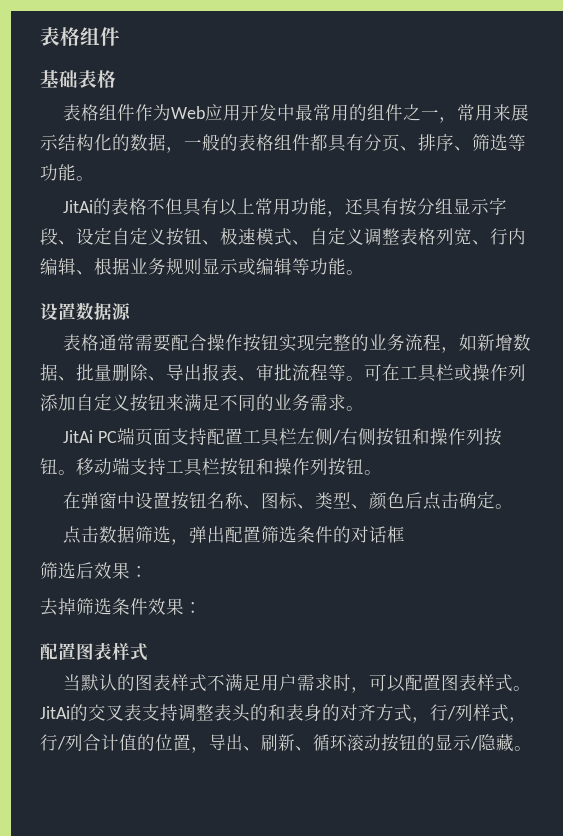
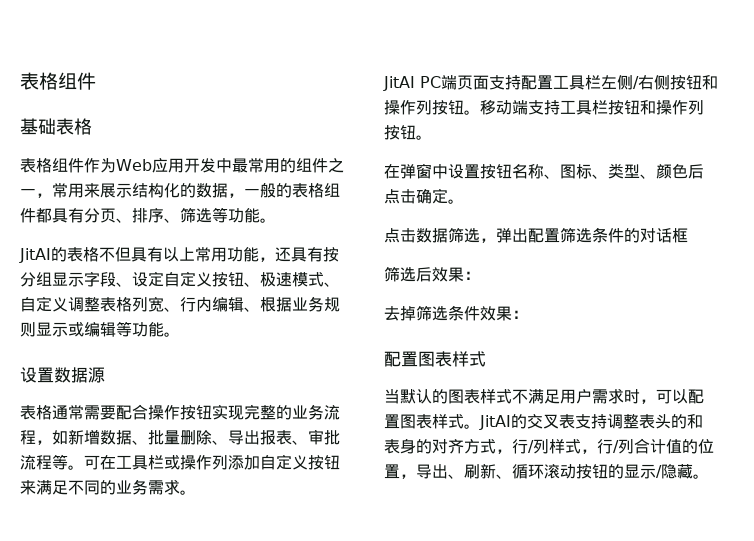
[63,200,94,213] JitAi -> [19,248,51,263] JitAI
[63,430,94,443] JitAi -> [383,76,415,91] JitAI
[40,706,70,719] JitAi -> [479,415,511,430] JitAI

